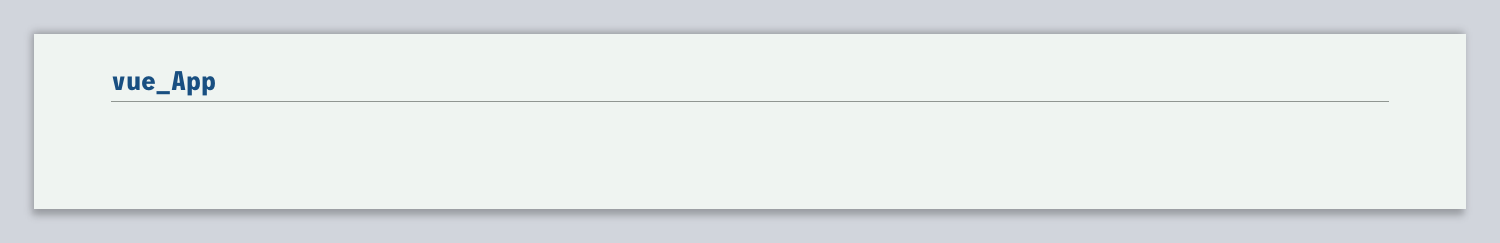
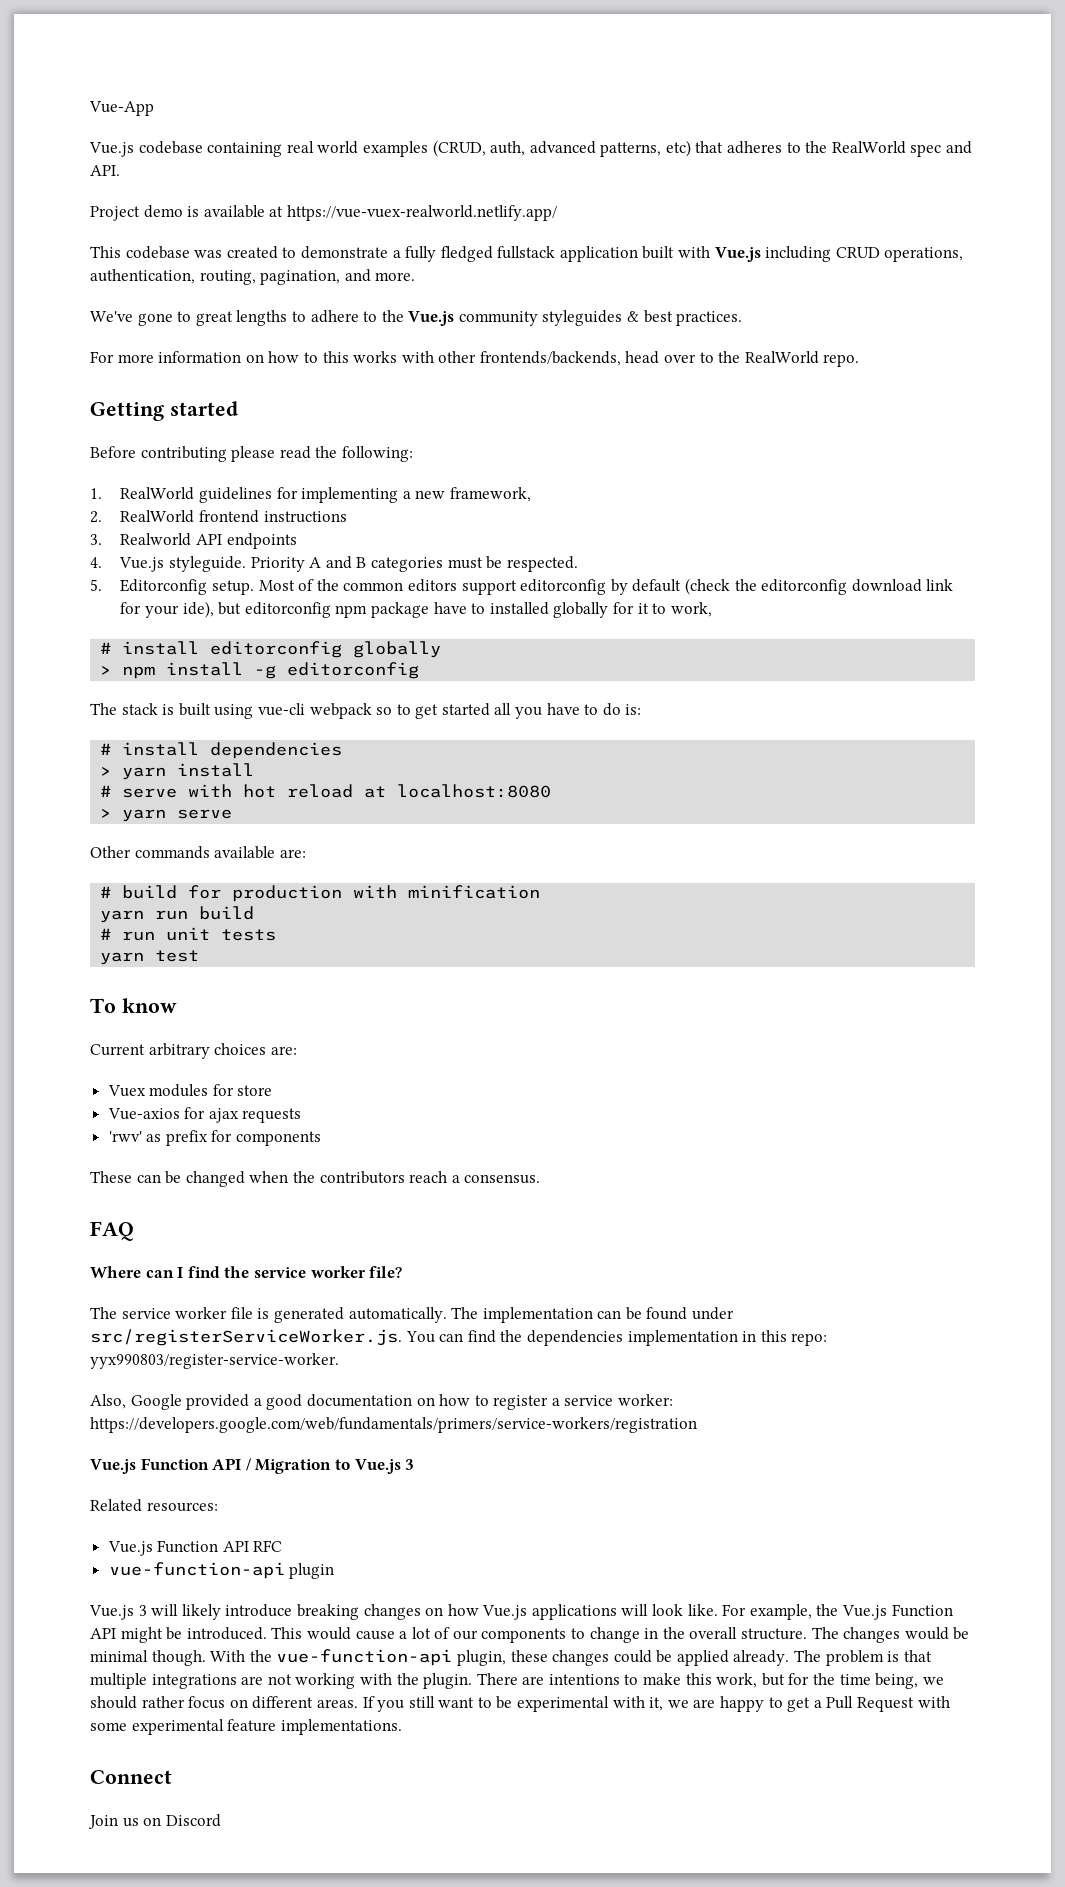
[111,71,216,96] vue_App -> [89,101,154,116] [89,140,973,157] [90,165,120,176] [90,205,557,221] [90,246,964,262] [90,269,416,285] [90,310,743,326] [90,351,860,367] [90,401,238,421] [90,446,413,462] [90,487,531,503] [90,510,347,523] [90,533,297,549] [90,556,578,572] [90,578,954,595] [120,601,712,618] [100,641,442,658] [100,662,420,679] [90,703,642,719] [100,742,343,759] [100,763,255,780] [100,784,552,798] [100,809,233,822] [90,846,306,859] [100,885,541,902] [100,906,255,923] [100,927,277,941] [100,950,200,965] [90,998,177,1013] [90,1043,297,1059] [107,1084,273,1097] [107,1107,302,1123] [108,1130,322,1146] [90,1171,541,1187] [90,1221,134,1241] [90,1266,403,1278] [90,1307,735,1323] [90,1329,828,1346] [90,1353,339,1369] [90,1394,674,1410] [90,1417,697,1433] [90,1458,415,1474] [90,1499,218,1512] [107,1540,283,1556] [108,1562,335,1579] [89,1604,953,1620] [90,1627,970,1643] [90,1649,932,1666] [90,1673,944,1689] [90,1696,950,1712] [90,1719,402,1735] [90,1770,172,1784] [88,1814,221,1829] Vue-App // Vue.js codebase containing real world examples (CRUD, auth, advanced patterns, etc) that adheres to the RealWorld spec and API. // Project demo is available at https://vue-vuex-realworld.netlify.app/ // This codebase was created to demonstrate a fully fledged fullstack application built with Vue.js including CRUD operations, authentication, routing, pagination, and more. // We've gone to great lengths to adhere to the Vue.js community styleguides & best practices. // For more information on how to this works with other frontends/backends, head over to the RealWorld repo. // Getting started // Before contributing please read the following: // 1. RealWorld guidelines for implementing a new framework, // 2. RealWorld frontend instructions // 3. Realworld API endpoints // 4. Vue.js styleguide. Priority A and B categories must be respected. // 5. Editorconfig setup. Most of the common editors support editorconfig by default (check the editorconfig download link for your ide), but editorconfig npm package have to installed globally for it to work, // # install editorconfig globally // > npm install -g editorconfig // The stack is built using vue-cli webpack so to get started all you have to do is: // # install dependencies // > yarn install // # serve with hot reload at localhost:8080 // > yarn serve // Other commands available are: // # build for production with minification // yarn run build // # run unit tests // yarn test // To know // Current arbitrary choices are: // Vuex modules for store // Vue-axios for ajax requests // 'rwv' as prefix for components // These can be changed when the contributors reach a consensus. // FAQ // Where can I find the service worker file? // The service worker file is generated automatically. The implementation can be found under src/registerServiceWorker.js. You can find the dependencies implementation in this repo: yyx990803/register-service-worker. // Also, Google provided a good documentation on how to register a service worker: https://developers.google.com/web/fundamentals/primers/service-workers/registration // Vue.js Function API / Migration to Vue.js 3 // Related resources: // Vue.js Function API RFC // vue-function-api plugin // Vue.js 3 will likely introduce breaking changes on how Vue.js applications will look like. For example, the Vue.js Function API might be introduced. This would cause a lot of our components to change in the overall structure. The changes would be minimal though. With the vue-function-api plugin, these changes could be applied already. The problem is that multiple integrations are not working with the plugin. There are intentions to make this work, but for the time being, we should rather focus on different areas. If you still want to be experimental with it, we are happy to get a Pull Request with some experimental feature implementations. // Connect // Join us on Discord

